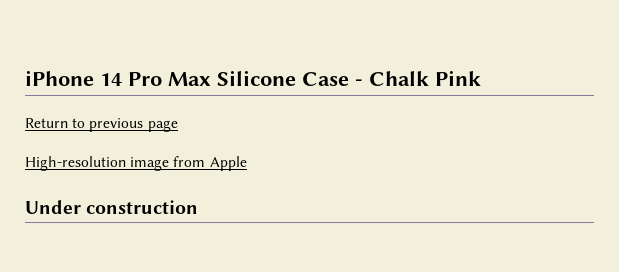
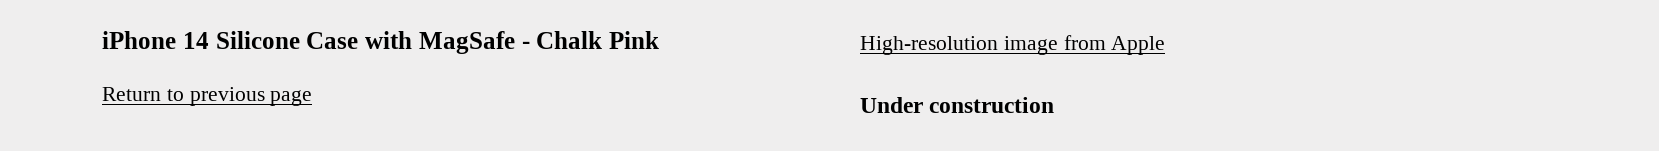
[128,70,349,86] Pro Max Silicone Case -> [215,31,515,54] Silicone Case with MagSafe

